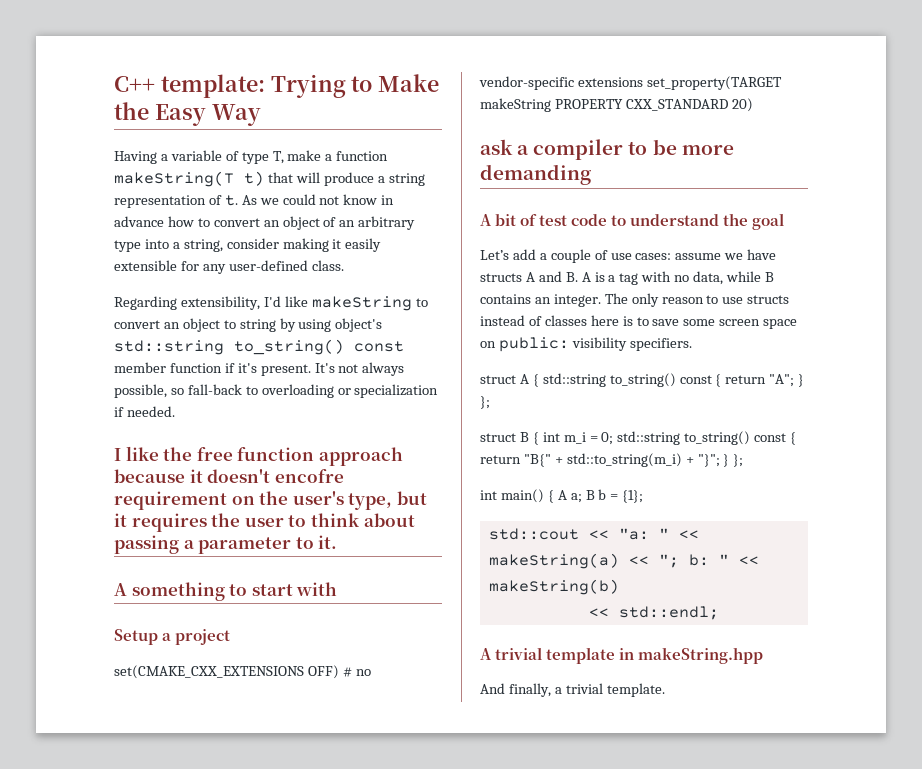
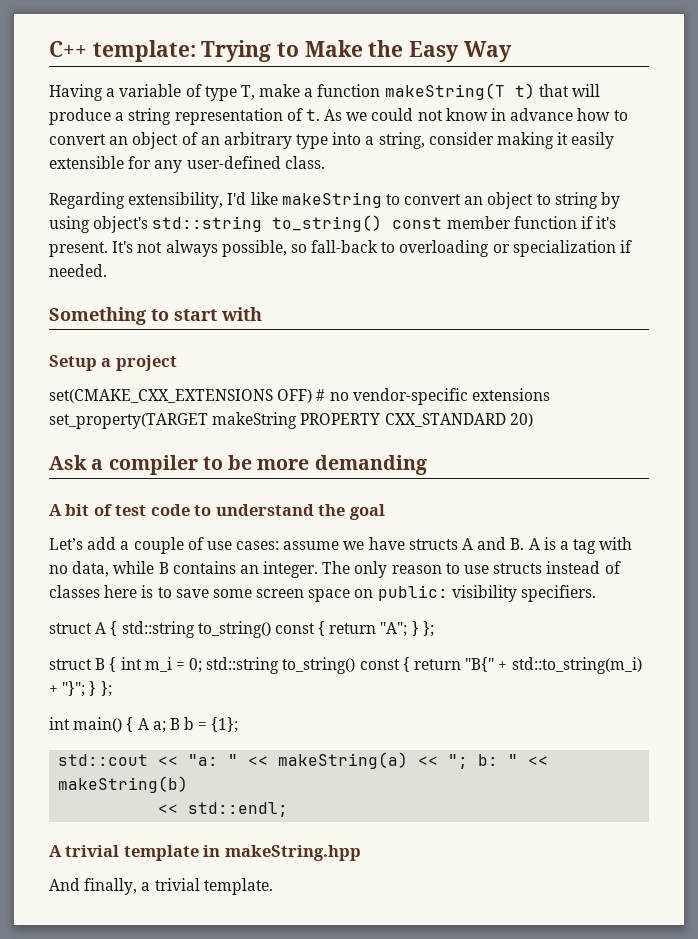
[114,446,403,466] [114,469,344,483] [114,491,427,510] [114,513,415,532] [114,535,338,554] [114,582,225,601] I like the free function approach because it doesn't encofre requirement on the user's type, but it requires the user to think about passing a parameter to it. // A something -> [49,307,146,325] Something
[480,139,513,155] ask -> [49,455,87,470] Ask

